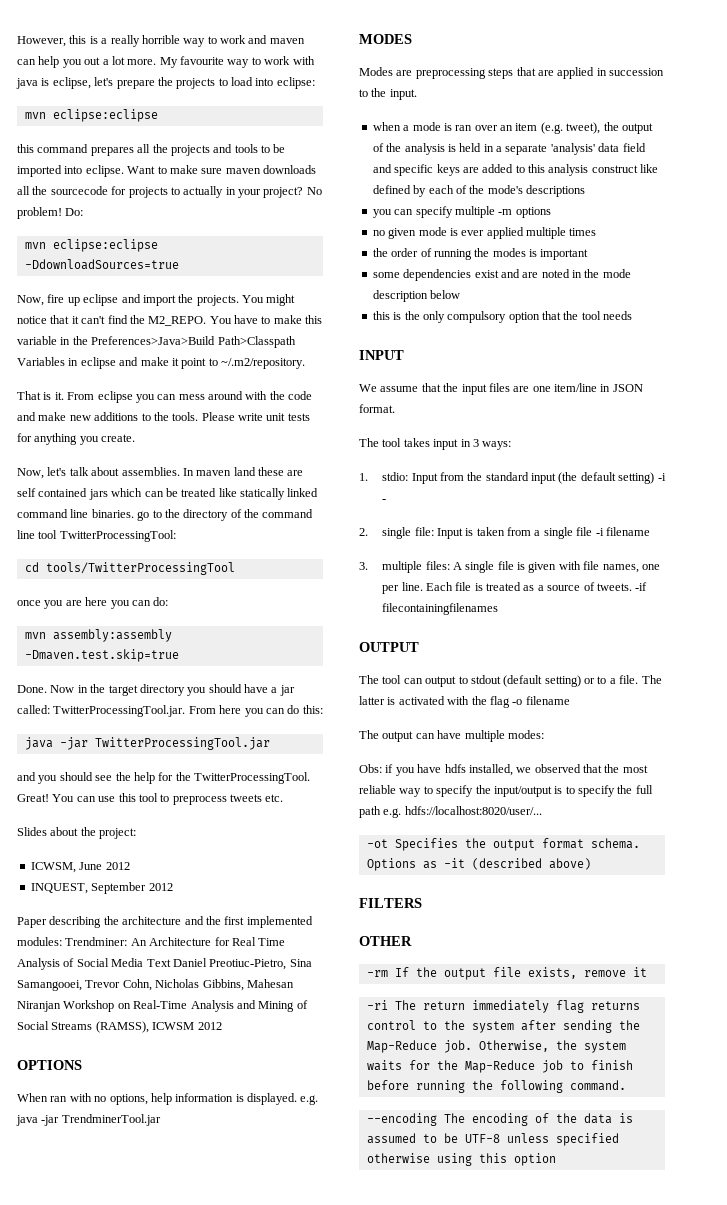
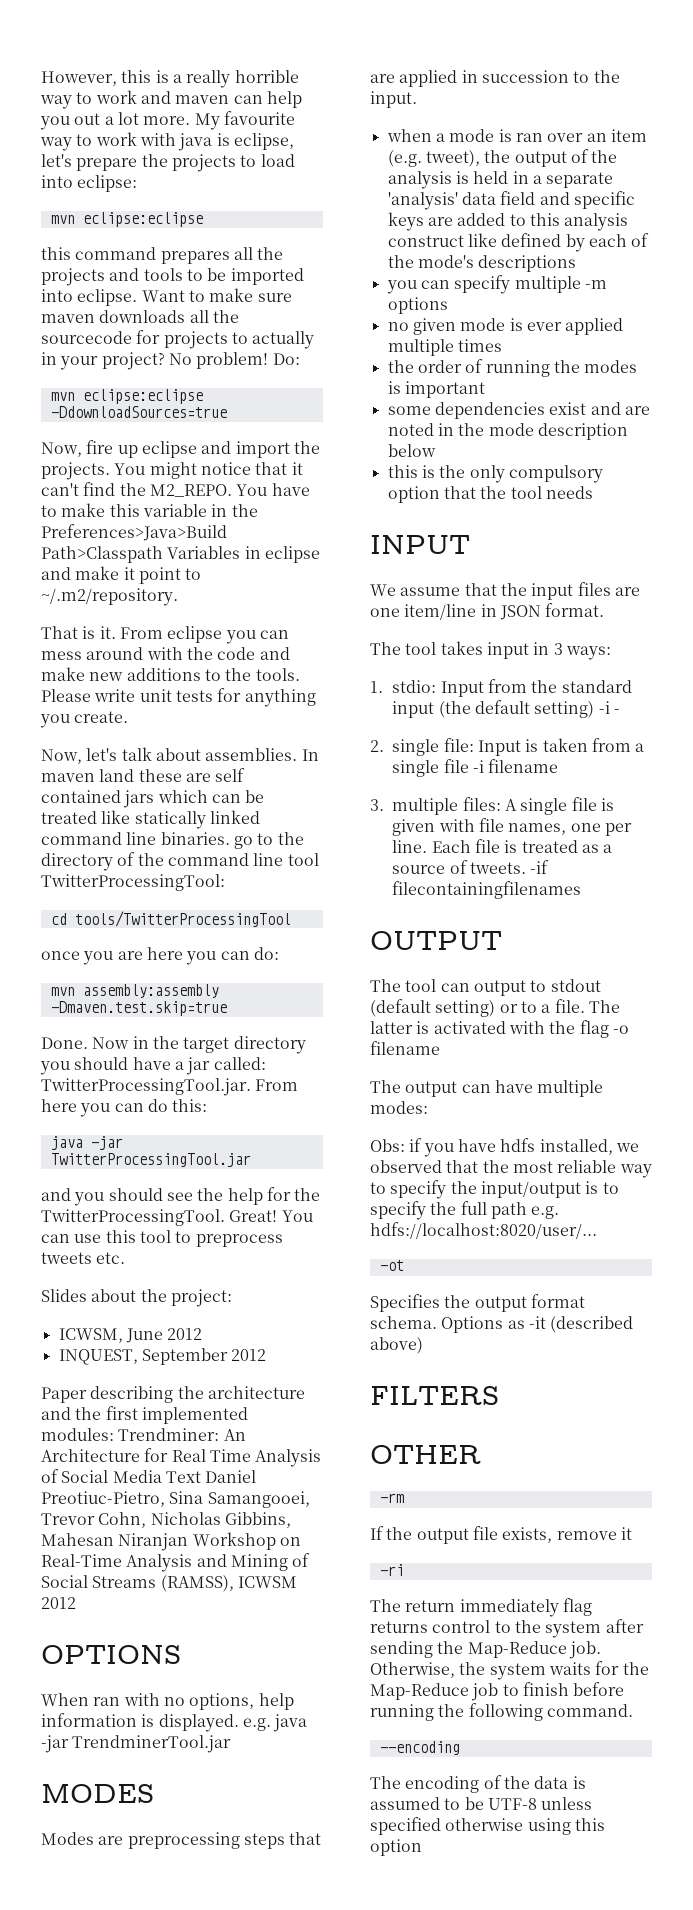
(388, 843) none -> (404, 1265) //
(388, 973) none -> (404, 1498) //
(388, 1005) none -> (404, 1570) //
(437, 1119) none -> (460, 1748) //

